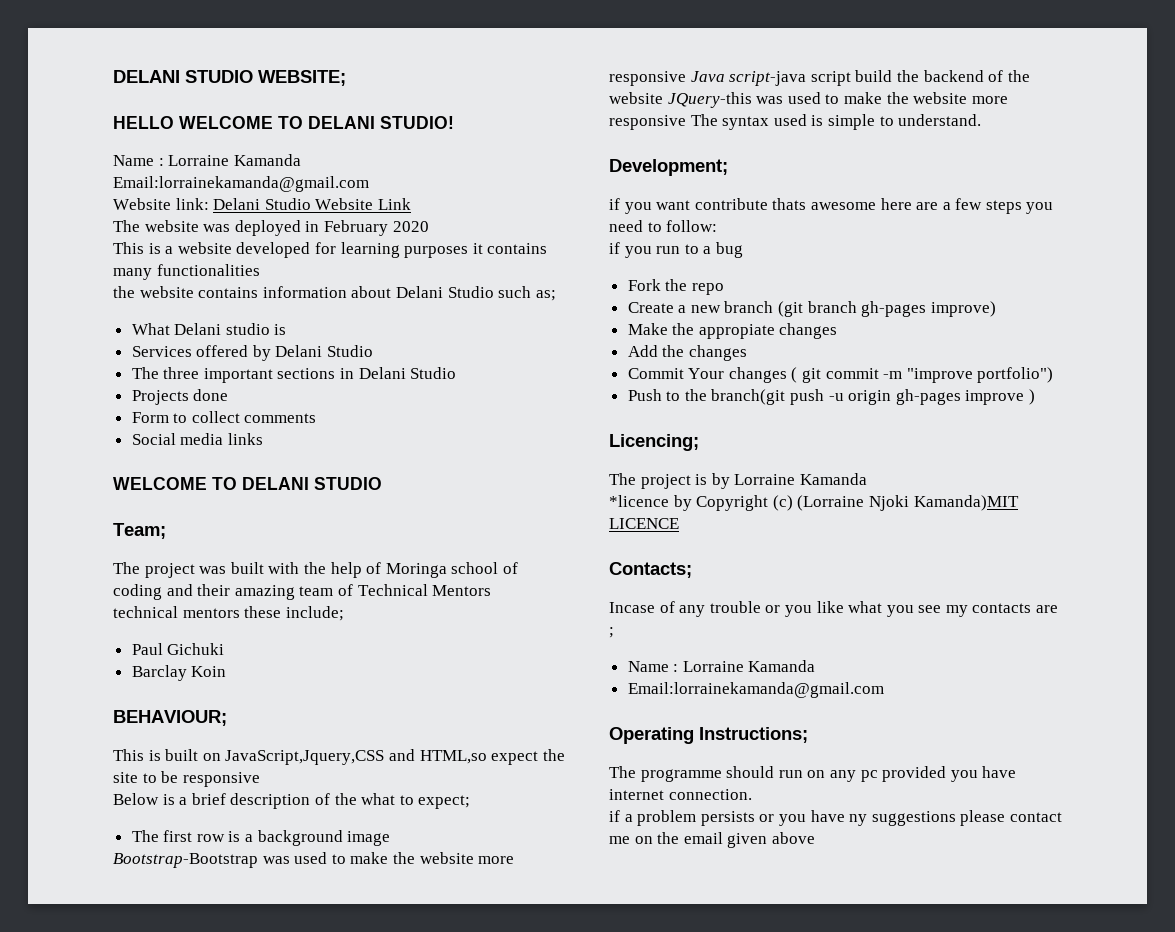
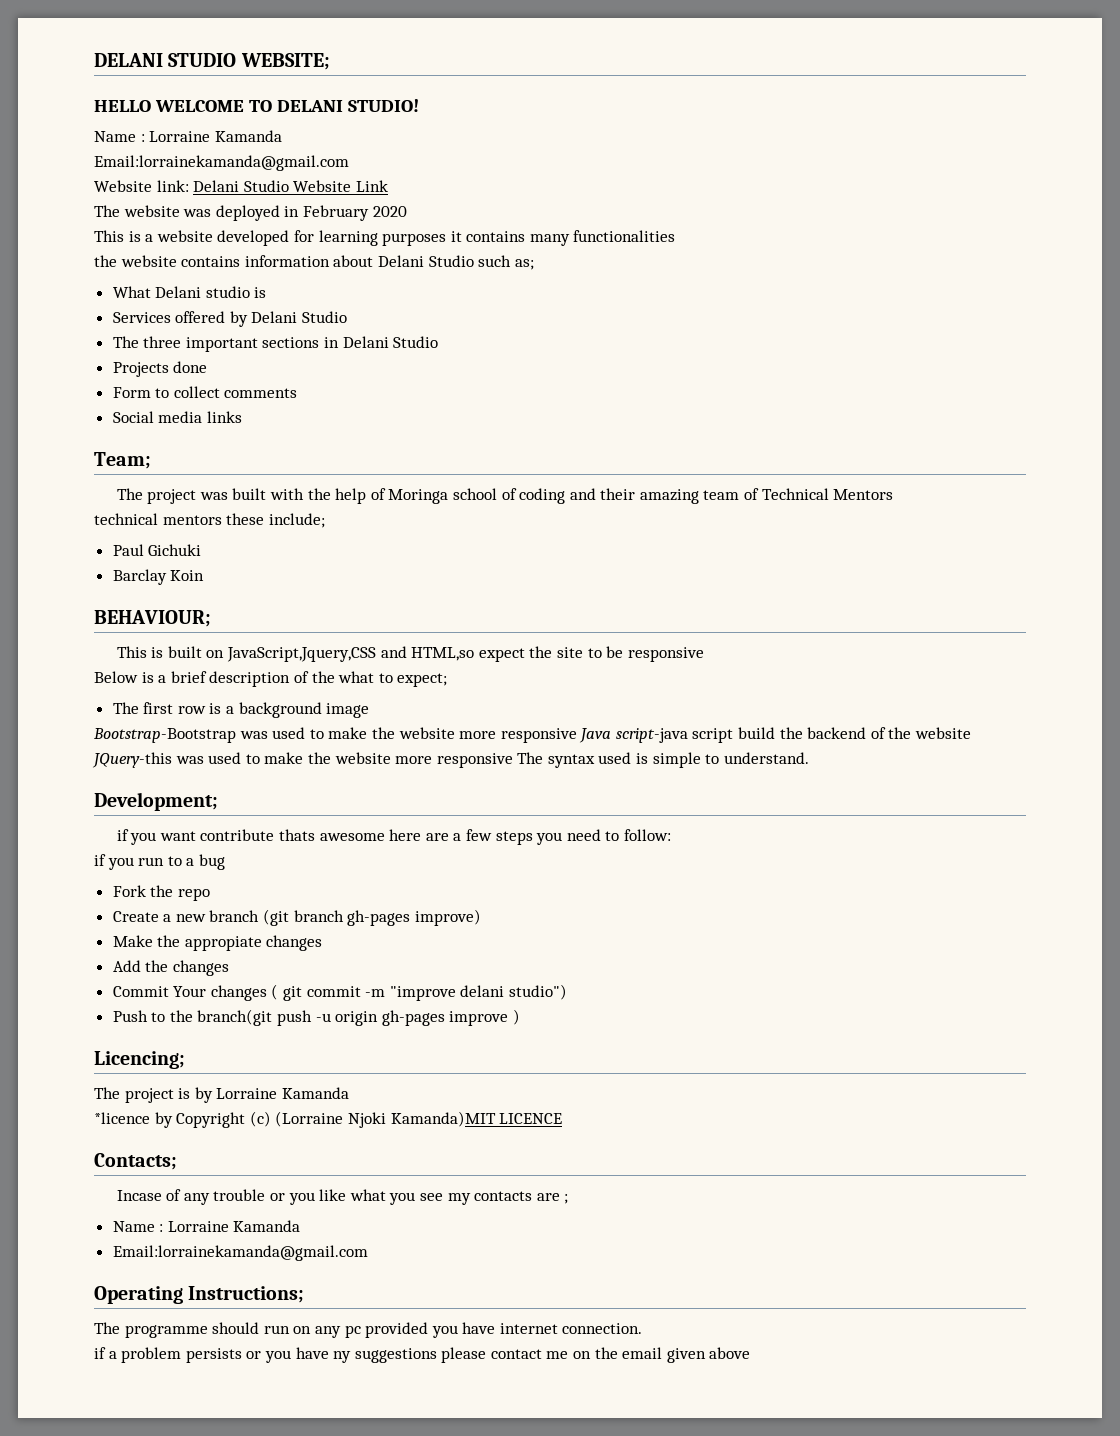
[113,477,382,490] // WELCOME TO DELANI STUDIO -> (242, 417) none
[977,367,1054,383] portfolio") -> [460,984,568,1000] delani studio")

